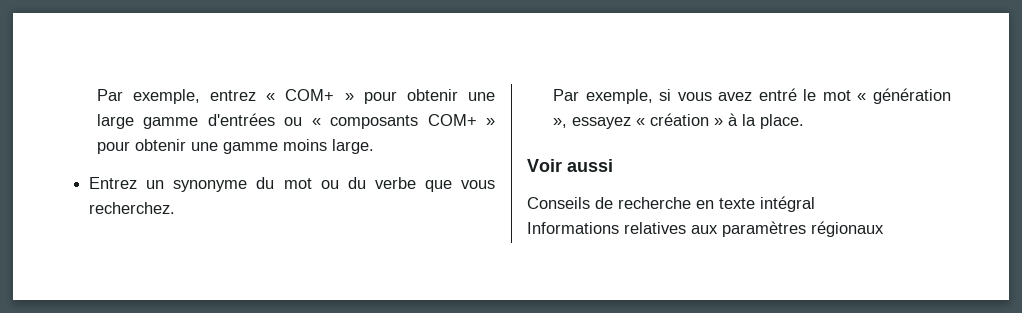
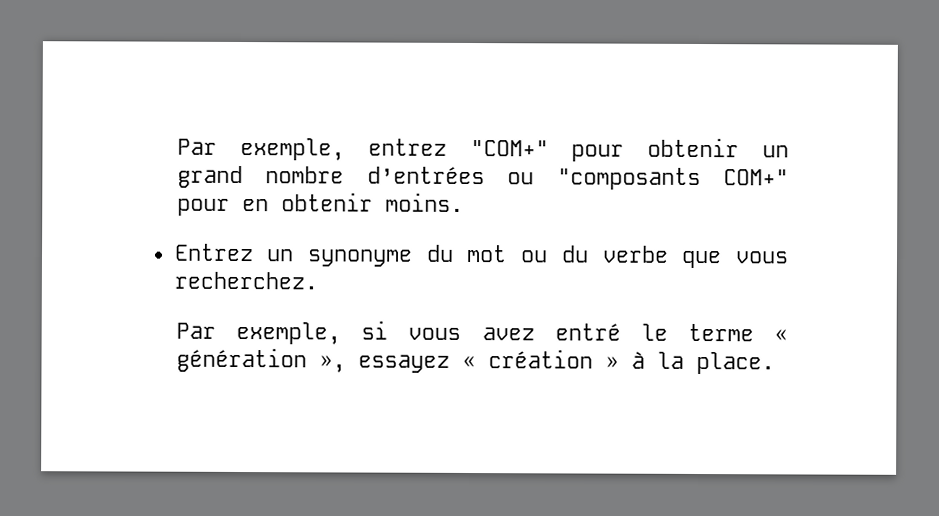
[266,89,495,104] [96,113,495,129] [96,139,374,154] « COM+ » pour obtenir une large gamme d'entrées ou « composants COM+ » pour obtenir une gamme moins large. -> [469,137,789,162] [176,165,789,191] [176,192,464,216] "COM+" pour obtenir un grand nombre d’entrées ou "composants COM+" pour en obtenir moins.
[822,90,851,101] mot -> [687,323,754,342] terme
[527,159,613,172] [527,196,815,212] [527,221,884,237] // Voir aussi // Conseils de recherche en texte intégral // Informations relatives aux paramètres régionaux -> (775, 363) none

